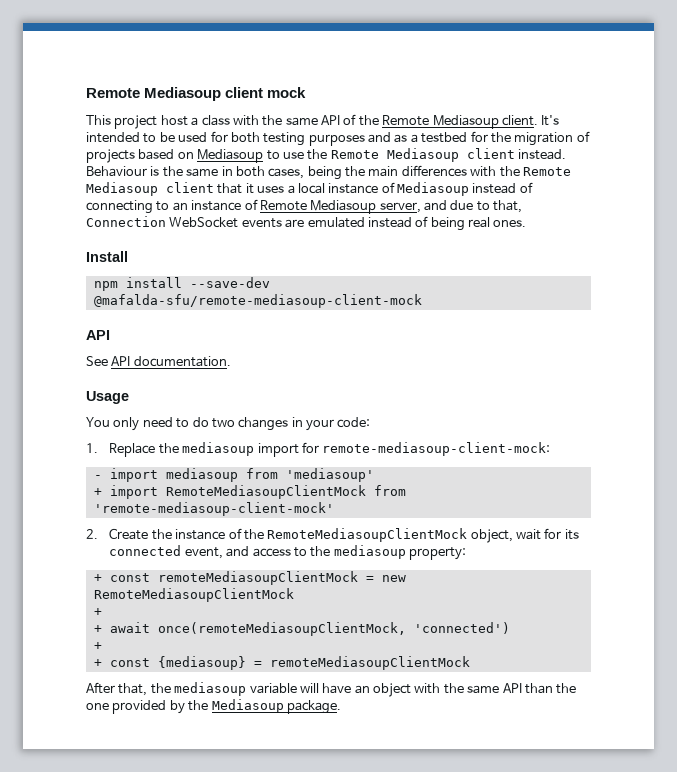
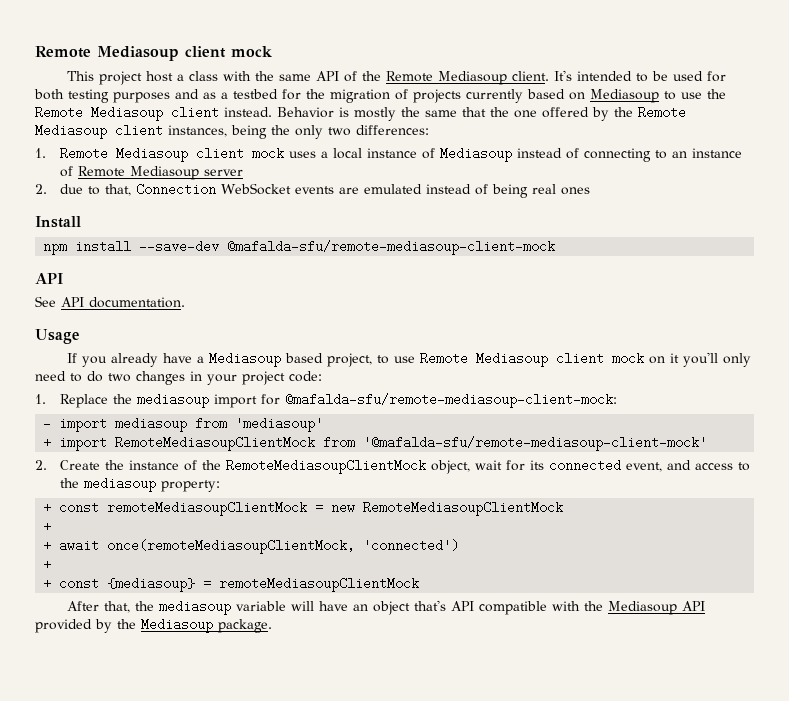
(135, 156) none -> [466,89,523,103] currently
[86,165,571,180] [86,182,254,196] Behaviour is the same in both cases, being the main differences with the Remote Mediasoup client that it -> [277,106,686,121] [35,124,429,139] [35,147,284,162] Behavior is mostly the same that the one offered by the Remote Mediasoup client instances, being the only two differences: // 1. Remote Mediasoup client mock
[379,200,447,213] server, and -> [203,169,243,176] [35,184,47,194] server // 2.
[493,220,527,227] ones. -> [560,187,590,195] ones
[86,417,110,427] You -> [66,352,718,367] If you already have a Mediasoup based project, to use Remote Mediasoup client mock on it you'll
(334, 425) none -> [242,371,285,385] project
[322,442,551,456] remote-mediasoup-client-mock: -> [284,393,617,408] @mafalda-sfu/remote-mediasoup-client-mock:
[93,502,334,516] 'remote-mediasoup-client-mock' -> [363,436,708,451] '@mafalda-sfu/remote-mediasoup-client-mock'
[414,683,577,694] [86,703,109,710] with the same API than the one -> [413,600,705,615] that's API compatible with the Mediasoup API

